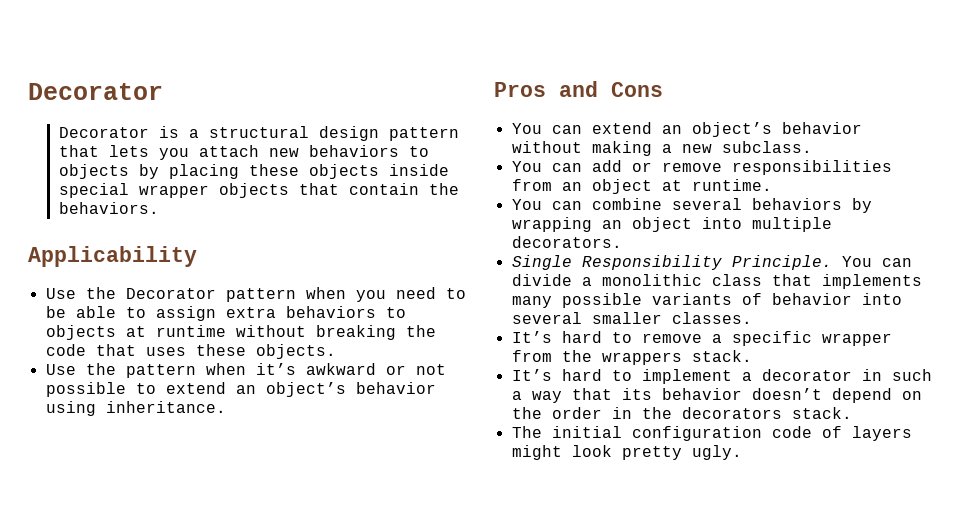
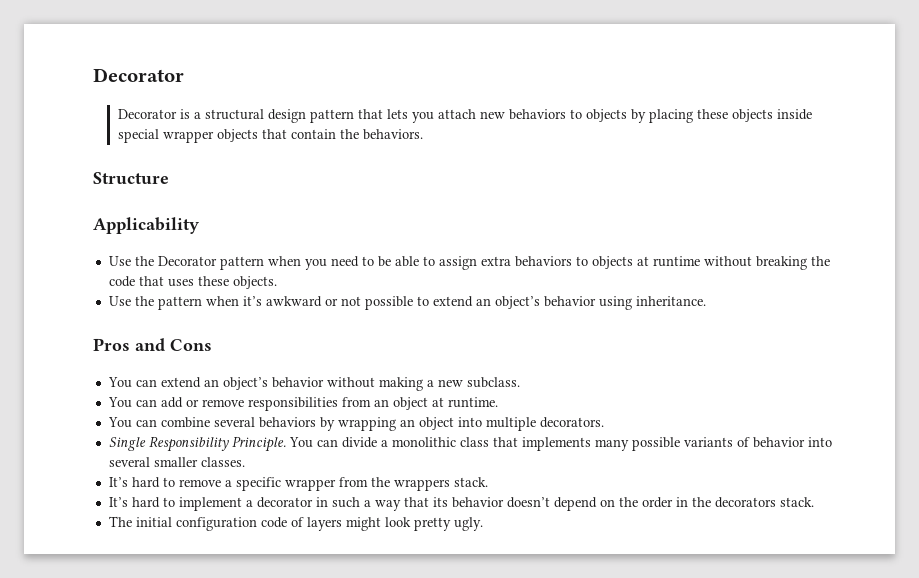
(159, 208) none -> [93,172,169,184] // Structure

